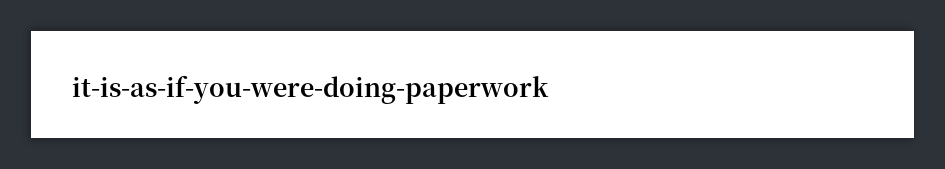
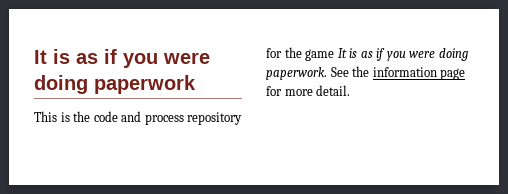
[72,75,549,104] it-is-as-if-you-were-doing-paperwork -> [34,49,210,68] [34,75,196,94] [34,111,243,125] [266,47,468,61] [266,66,466,80] [266,85,351,96] It is as if you were doing paperwork // This is the code and process repository for the game It is as if you were doing paperwork. See the information page for more detail.

